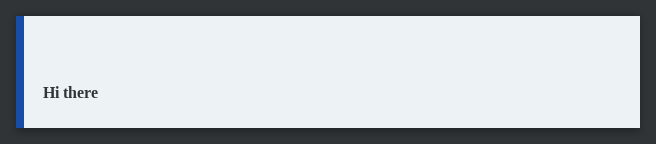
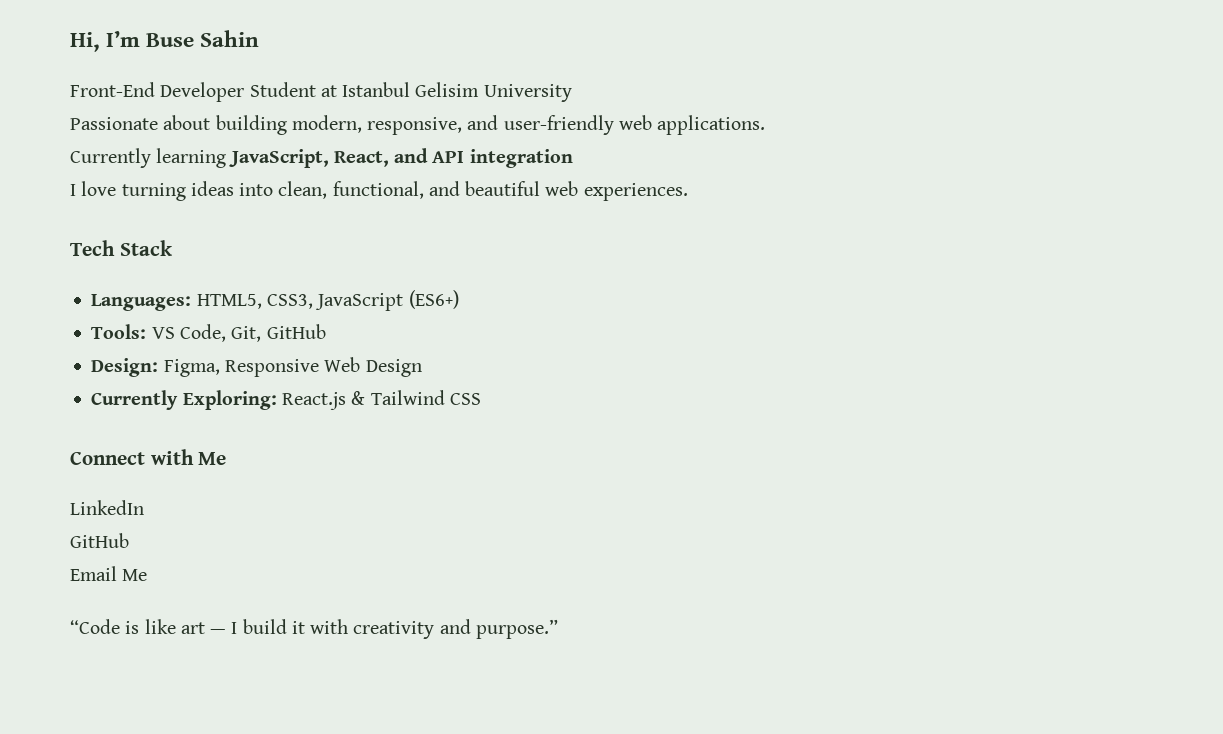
[43,86,99,98] Hi there -> [70,30,260,52] [70,82,572,102] [70,115,766,135] [70,148,573,168] [70,181,688,201] [70,240,173,256] [91,290,459,311] [91,324,326,342] [91,357,422,377] [91,390,481,410] [70,449,227,465] [70,500,144,515] [70,533,129,548] [70,566,148,581] [70,619,558,639] Hi, I’m Buse Sahin // Front-End Developer Student at Istanbul Gelisim University // Passionate about building modern, responsive, and user-friendly web applications. // Currently learning JavaScript, React, and API integration // I love turning ideas into clean, functional, and beautiful web experiences. // Tech Stack // Languages: HTML5, CSS3, JavaScript (ES6+) // Tools: VS Code, Git, GitHub // Design: Figma, Responsive Web Design // Currently Exploring: React.js & Tailwind CSS // Connect with Me // LinkedIn // GitHub // Email Me // “Code is like art — I build it with creativity and purpose.”

